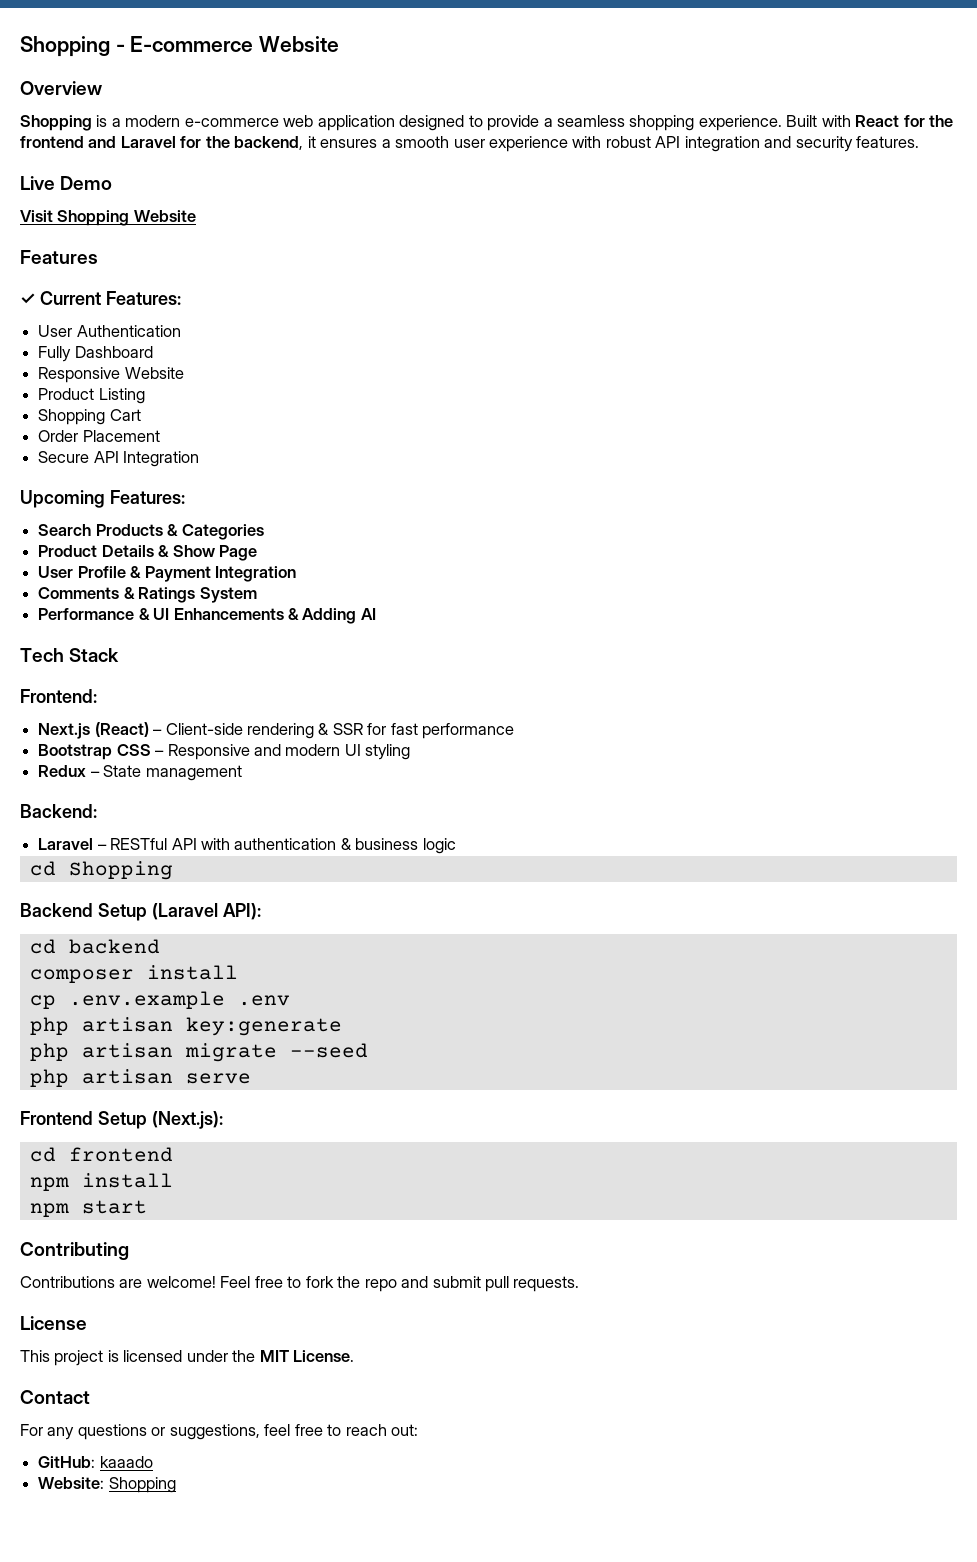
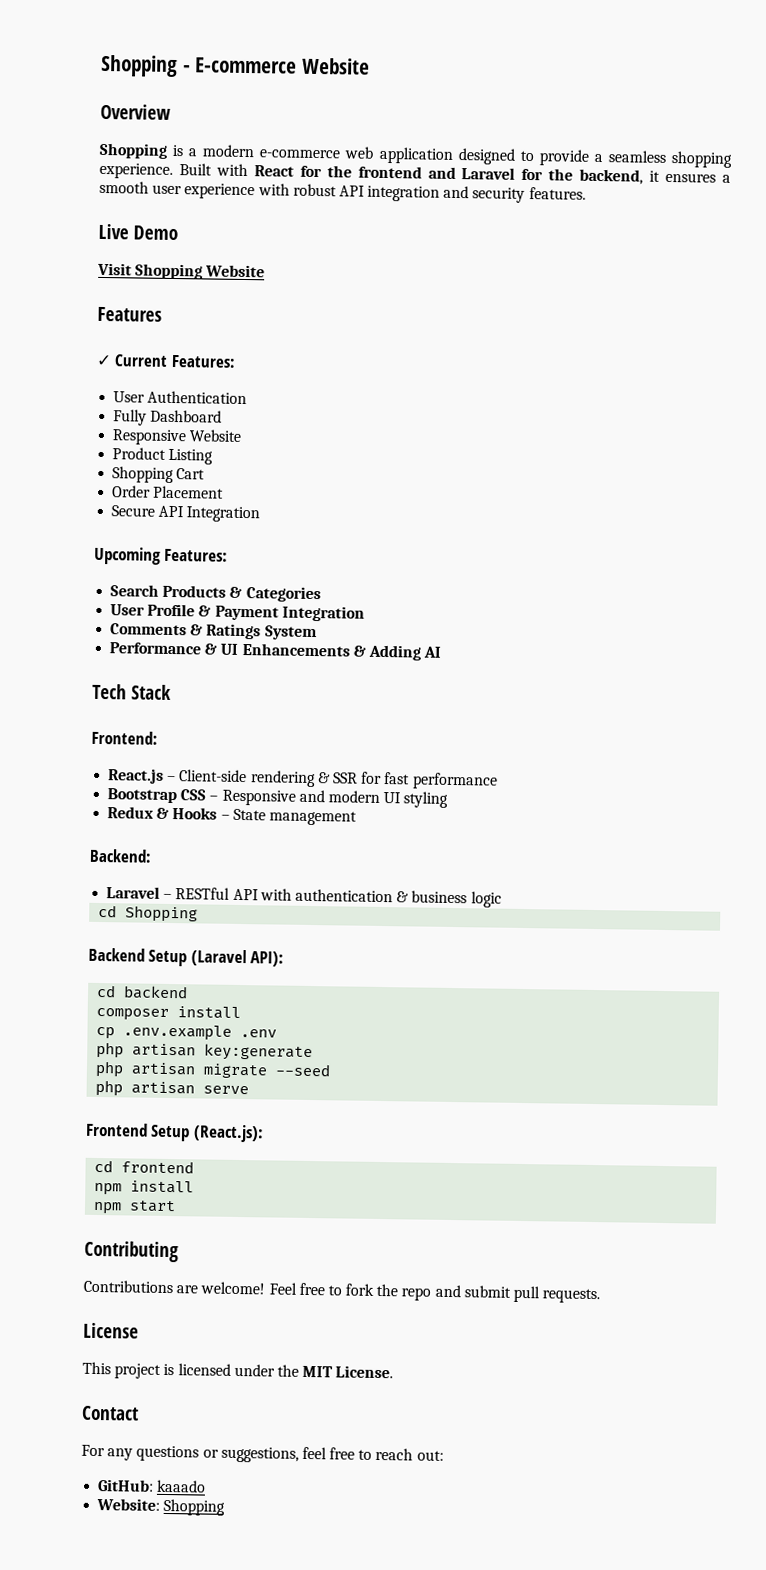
[38,545,257,561] // Product Details & Show Page -> (321, 594) none
[38,722,149,739] Next.js (React) -> [107,768,165,784] React.js
(87, 771) none -> [156,807,218,820] & Hooks
[151,1111,223,1129] (Next.js): -> [192,1124,264,1143] (React.js):

